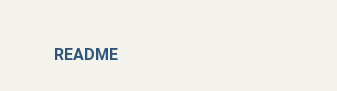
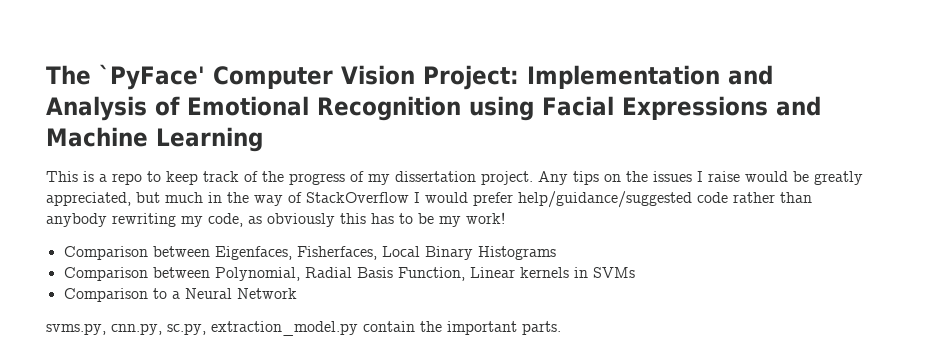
[54,48,118,60] README -> [46,64,773,90] [46,96,821,121] [46,127,263,152] [46,171,863,185] [46,191,812,208] [46,212,505,227] [63,246,556,260] [63,267,635,281] [63,288,297,302] [46,321,561,336] The `PyFace' Computer Vision Project: Implementation and Analysis of Emotional Recognition using Facial Expressions and Machine Learning // This is a repo to keep track of the progress of my dissertation project. Any tips on the issues I raise would be greatly appreciated, but much in the way of StackOverflow I would prefer help/guidance/suggested code rather than anybody rewriting my code, as obviously this has to be my work! // Comparison between Eigenfaces, Fisherfaces, Local Binary Histograms // Comparison between Polynomial, Radial Basis Function, Linear kernels in SVMs // Comparison to a Neural Network // svms.py, cnn.py, sc.py, extraction_model.py contain the important parts.

